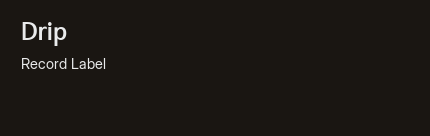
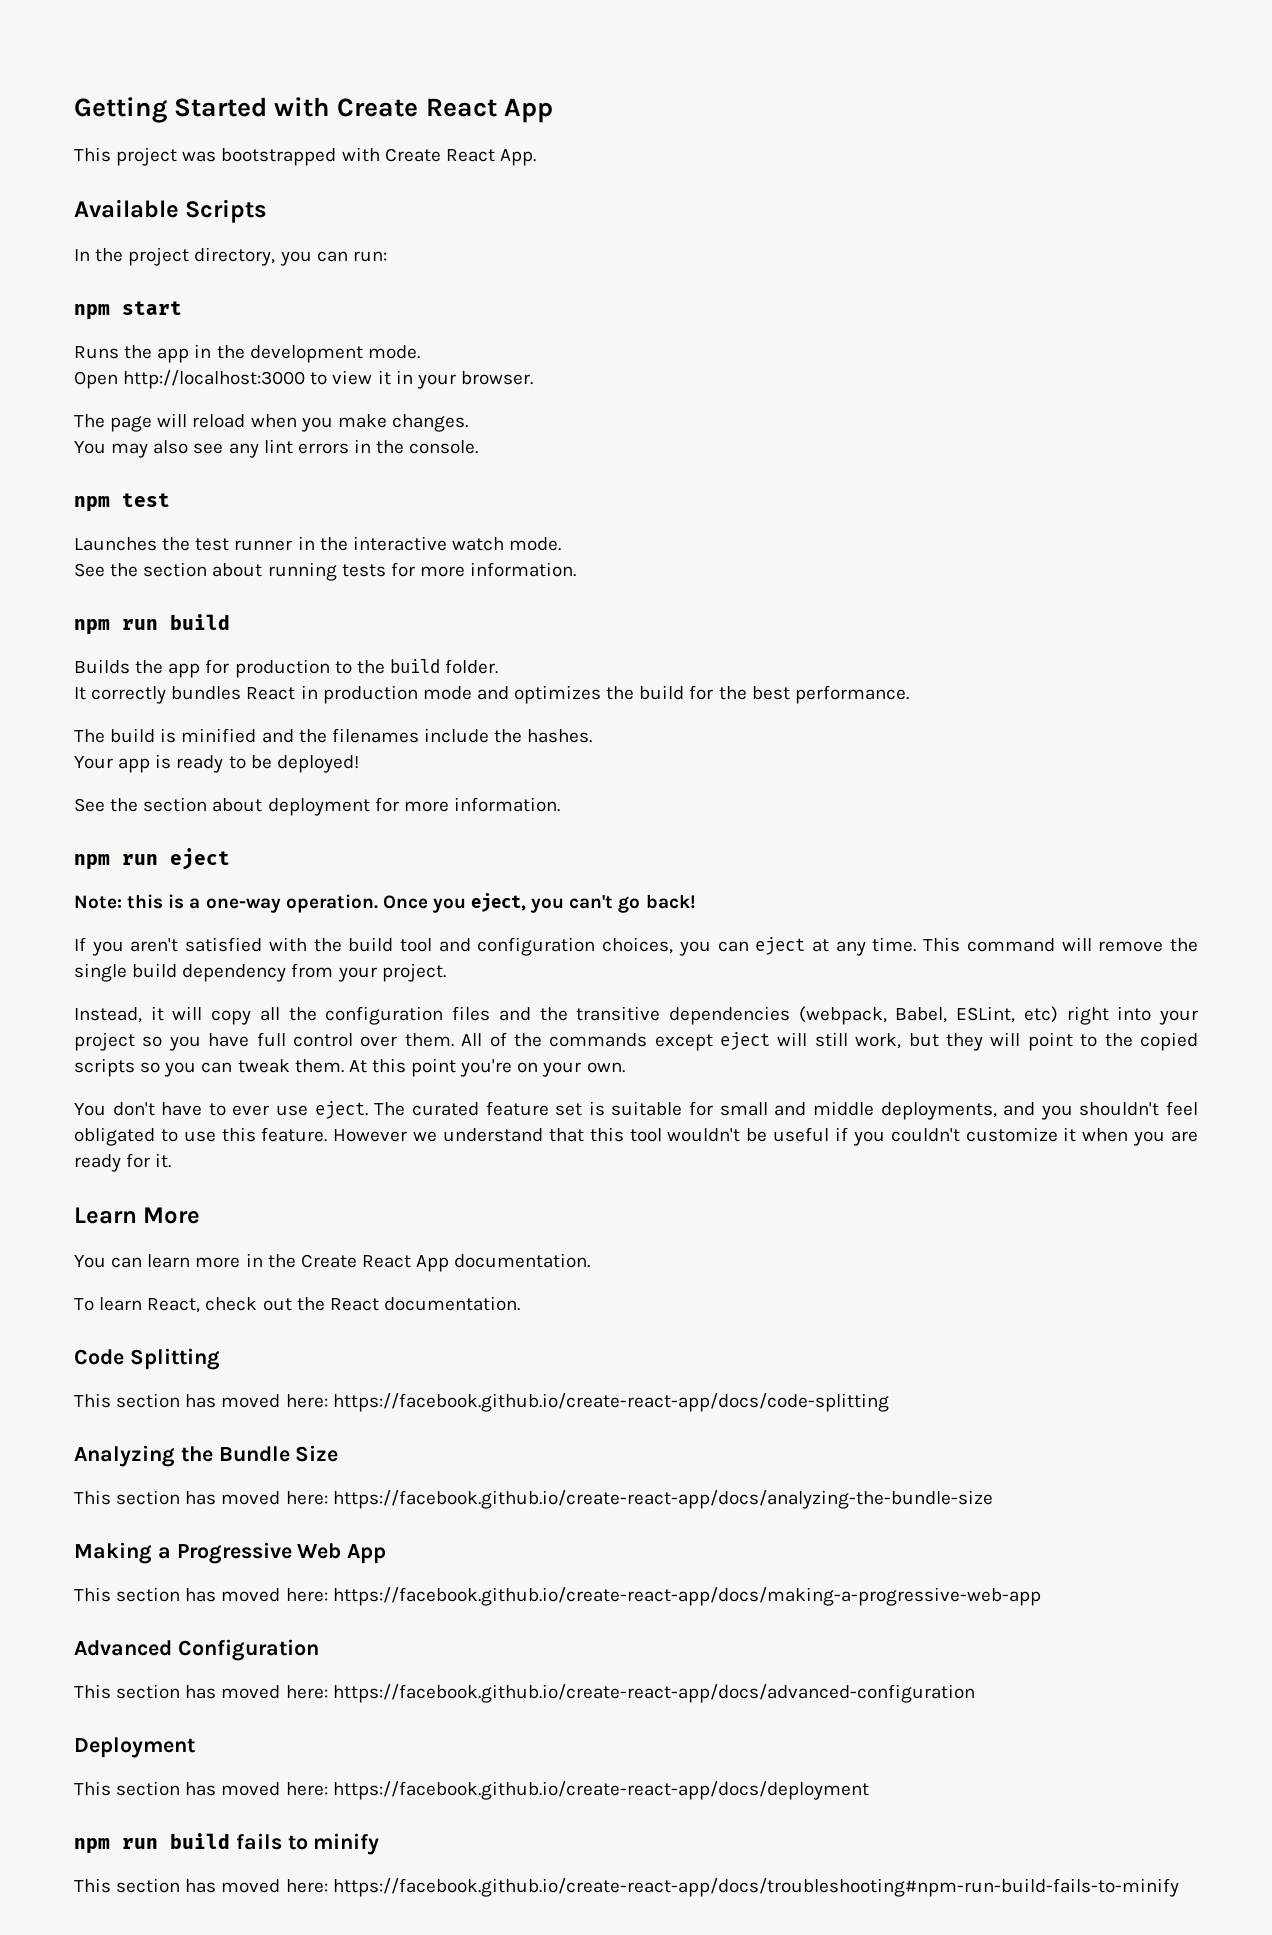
[21,22,67,46] [21,58,106,69] Drip // Record Label -> [74,97,553,123] [74,147,536,166] [74,199,268,223] [74,247,387,266] [74,301,182,320] [74,344,420,363] [74,370,533,389] [74,413,468,432] [74,439,479,458] [74,493,170,512] [74,536,562,551] [74,562,577,581] [74,614,230,635] [74,659,499,678] [74,685,909,704] [74,728,593,743] [74,754,359,773] [74,797,560,816] [74,848,230,870] [74,893,696,913] [74,937,1198,956] [74,963,446,982] [74,1006,1198,1025] [74,1032,1199,1051] [74,1058,625,1077] [74,1101,1198,1120] [74,1127,1199,1146] [74,1153,172,1172] [74,1207,201,1224] [74,1253,591,1272] [74,1296,520,1313] [74,1348,220,1370] [74,1393,889,1412] [74,1445,339,1467] [74,1490,993,1509] [74,1542,387,1564] [74,1587,1041,1606] [74,1639,319,1661] [74,1684,975,1703] [74,1737,195,1758] [74,1781,869,1800] [74,1833,380,1855] [74,1878,1179,1897] Getting Started with Create React App // This project was bootstrapped with Create React App. // Available Scripts // In the project directory, you can run: // npm start // Runs the app in the development mode. // Open http://localhost:3000 to view it in your browser. // The page will reload when you make changes. // You may also see any lint errors in the console. // npm test // Launches the test runner in the interactive watch mode. // See the section about running tests for more information. // npm run build // Builds the app for production to the build folder. // It correctly bundles React in production mode and optimizes the build for the best performance. // The build is minified and the filenames include the hashes. // Your app is ready to be deployed! // See the section about deployment for more information. // npm run eject // Note: this is a one-way operation. Once you eject, you can't go back! // If you aren't satisfied with the build tool and configuration choices, you can eject at any time. This command will remove the single build dependency from your project. // Instead, it will copy all the configuration files and the transitive dependencies (webpack, Babel, ESLint, etc) right into your project so you have full control over them. All of the commands except eject will still work, but they will point to the copied scripts so you can tweak them. At this point you're on your own. // You don't have to ever use eject. The curated feature set is suitable for small and middle deployments, and you shouldn't feel obligated to use this feature. However we understand that this tool wouldn't be useful if you couldn't customize it when you are ready for it. // Learn More // You can learn more in the Create React App documentation. // To learn React, check out the React documentation. // Code Splitting // This section has moved here: https://facebook.github.io/create-react-app/docs/code-splitting // Analyzing the Bundle Size // This section has moved here: https://facebook.github.io/create-react-app/docs/analyzing-the-bundle-size // Making a Progressive Web App // This section has moved here: https://facebook.github.io/create-react-app/docs/making-a-progressive-web-app // Advanced Configuration // This section has moved here: https://facebook.github.io/create-react-app/docs/advanced-configuration // Deployment // This section has moved here: https://facebook.github.io/create-react-app/docs/deployment // npm run build fails to minify // This section has moved here: https://facebook.github.io/create-react-app/docs/troubleshooting#npm-run-build-fails-to-minify

